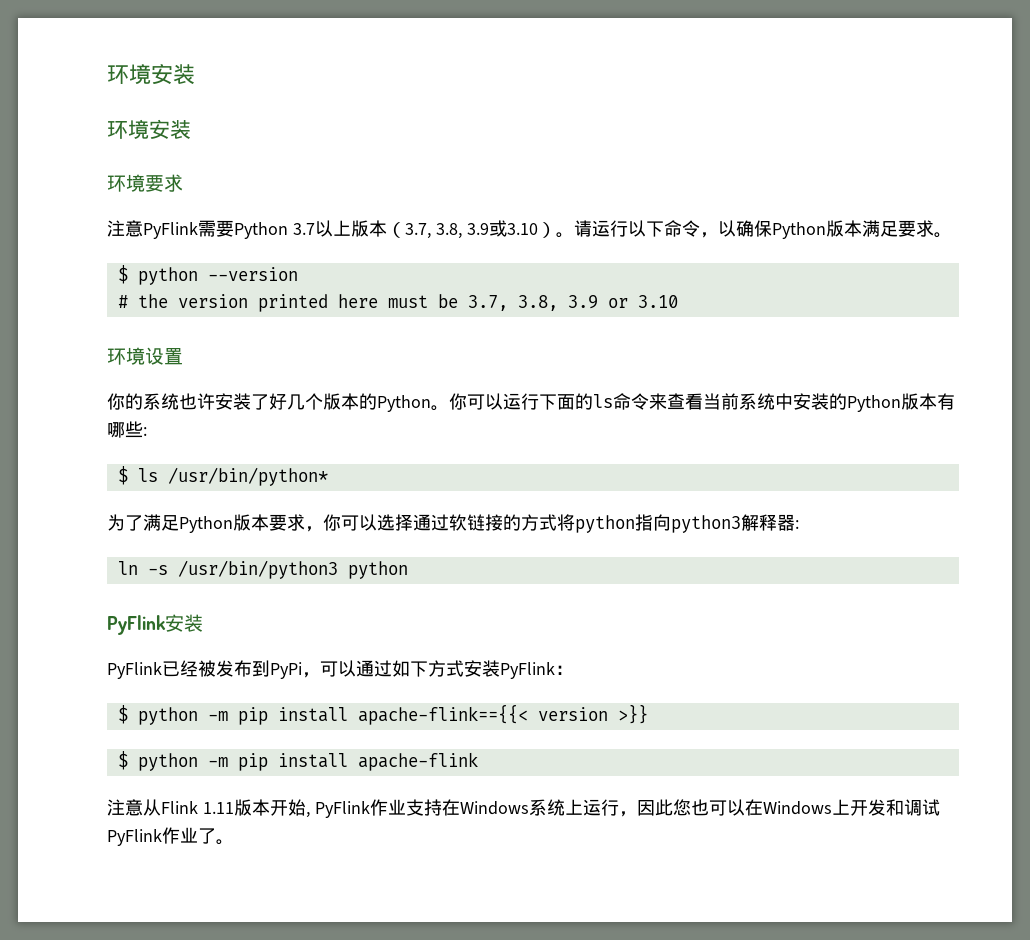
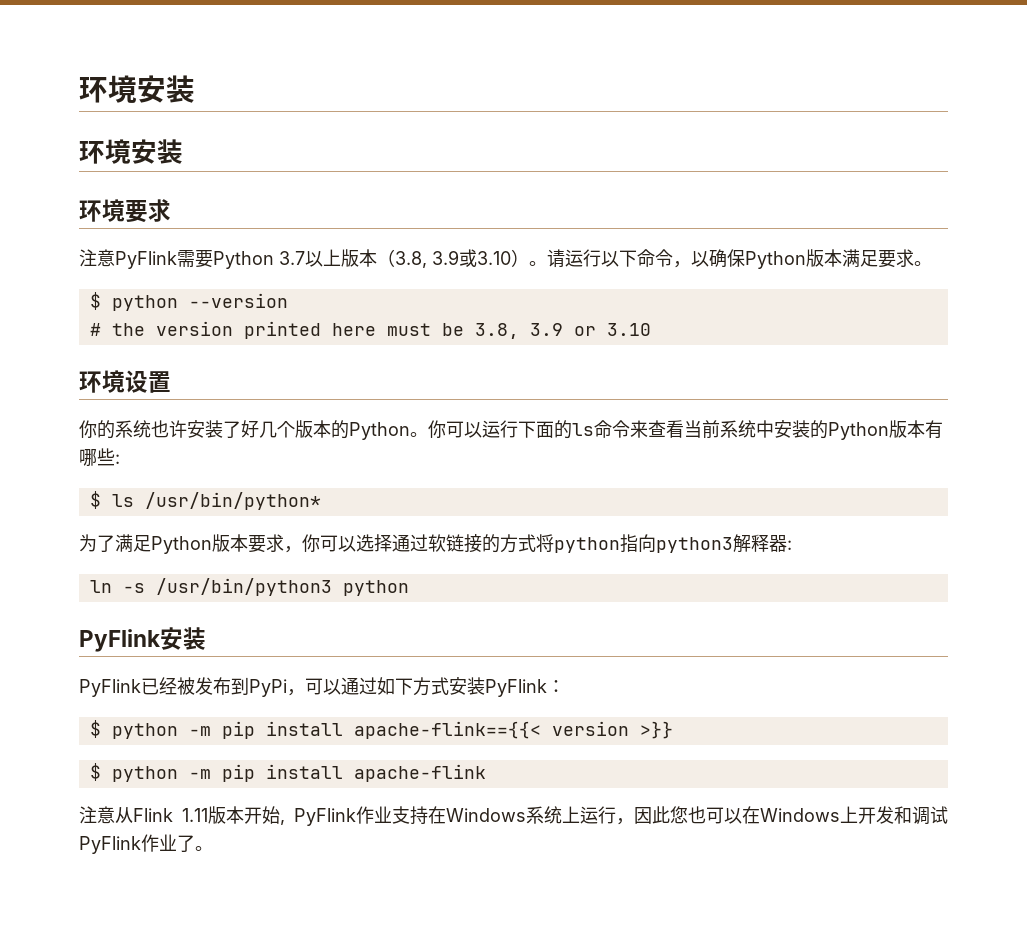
[404,223,431,239] 3.7, -> (395, 258) none
[467,295,508,311] 3.7, -> (464, 329) none

